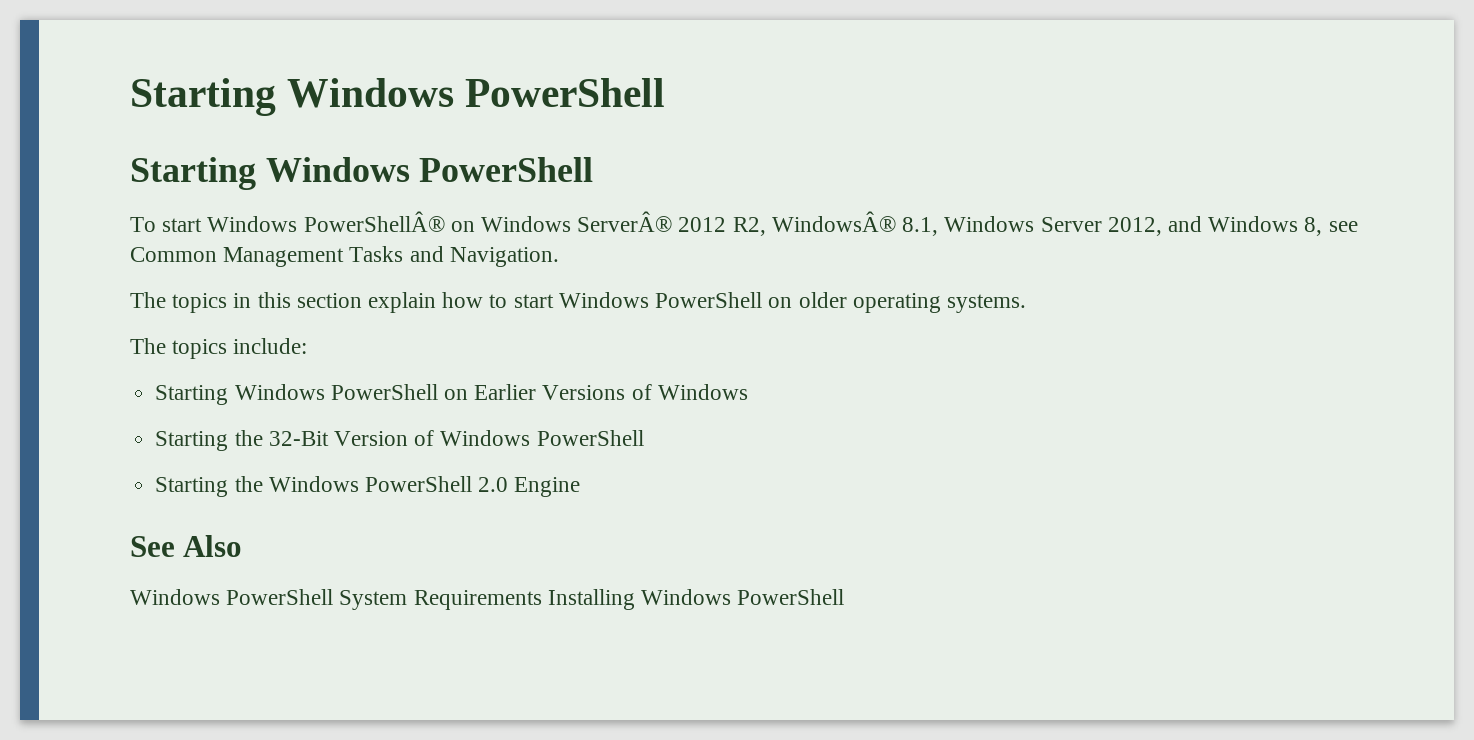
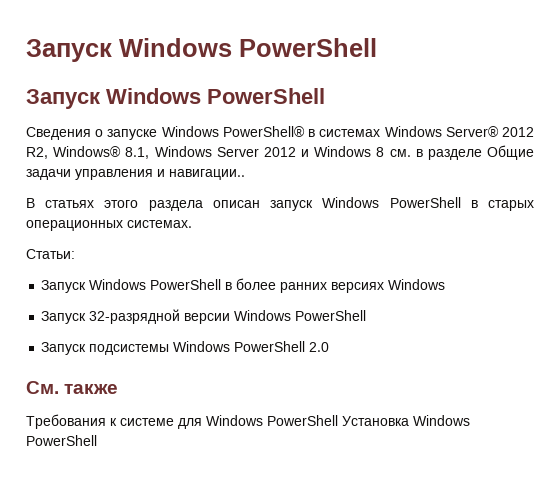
[130,78,666,116] [130,157,594,190] [130,211,673,232] Starting Windows PowerShell // Starting Windows PowerShell // To start Windows PowerShellÂ® on Windows ServerÂ® -> [26,38,377,62] [26,88,325,109] [26,126,499,140] Запуск Windows PowerShell // Запуск Windows PowerShell // Сведения о запуске Windows PowerShell® в системах Windows Server®
[771,211,896,232] WindowsÂ® -> [53,146,122,157] Windows®
[1107,216,1358,236] [130,246,559,267] [130,292,1026,313] [130,338,308,359] [155,384,748,405] [155,430,644,451] [155,476,263,497] 2012, and Windows 8, see Common Management Tasks and Navigation. // The topics in this section explain how to start Windows PowerShell on older operating systems. // The topics include: // Starting Windows PowerShell on Earlier Versions of Windows // Starting the 32-Bit Version of Windows PowerShell // Starting the -> [263,145,535,160] [26,169,245,180] [26,197,534,211] [26,220,192,231] [26,249,75,259] [41,278,446,293] [41,309,367,324] [41,342,170,355] 2012 и Windows 8 см. в разделе Общие задачи управления и навигации.. // В статьях этого раздела описан запуск Windows PowerShell в старых операционных системах. // Статьи: // Запуск Windows PowerShell в более ранних версиях Windows // Запуск 32-разрядной версии Windows PowerShell // Запуск подсистемы
[514,477,581,497] [130,535,243,557] [130,589,635,610] Engine // See Also // Windows PowerShell System Requirements Installing -> [26,381,119,394] [26,414,409,429] // См. также // Требования к системе для Windows PowerShell Установка

